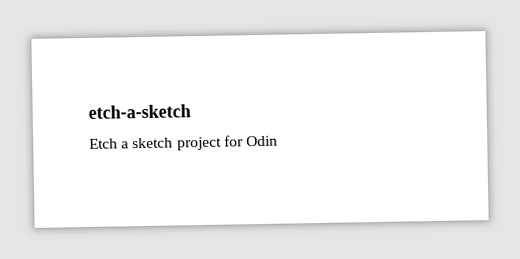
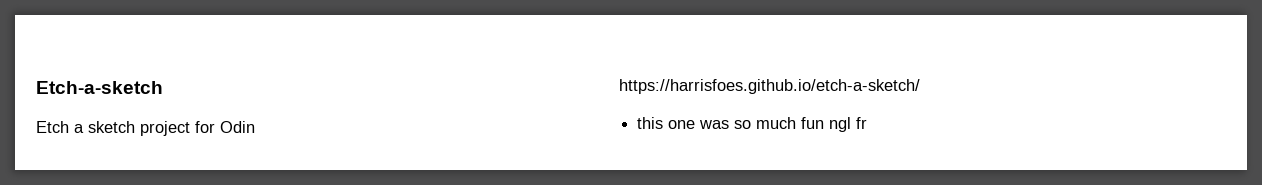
[88,104,191,119] etch-a-sketch -> [36,81,163,94] Etch-a-sketch
(278, 141) none -> [619,79,920,94] [637,117,868,132] // https://harrisfoes.github.io/etch-a-sketch/ // this one was so much fun ngl fr

